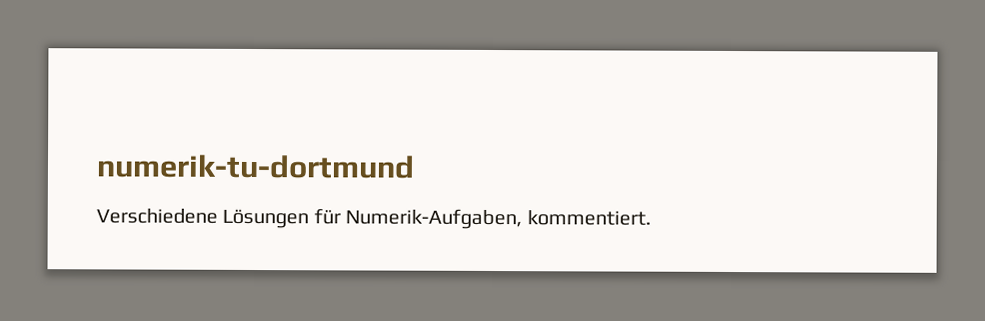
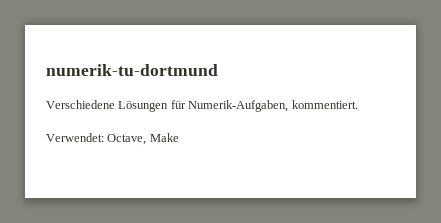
(651, 218) none -> [46,133,179,145] // Verwendet: Octave, Make

